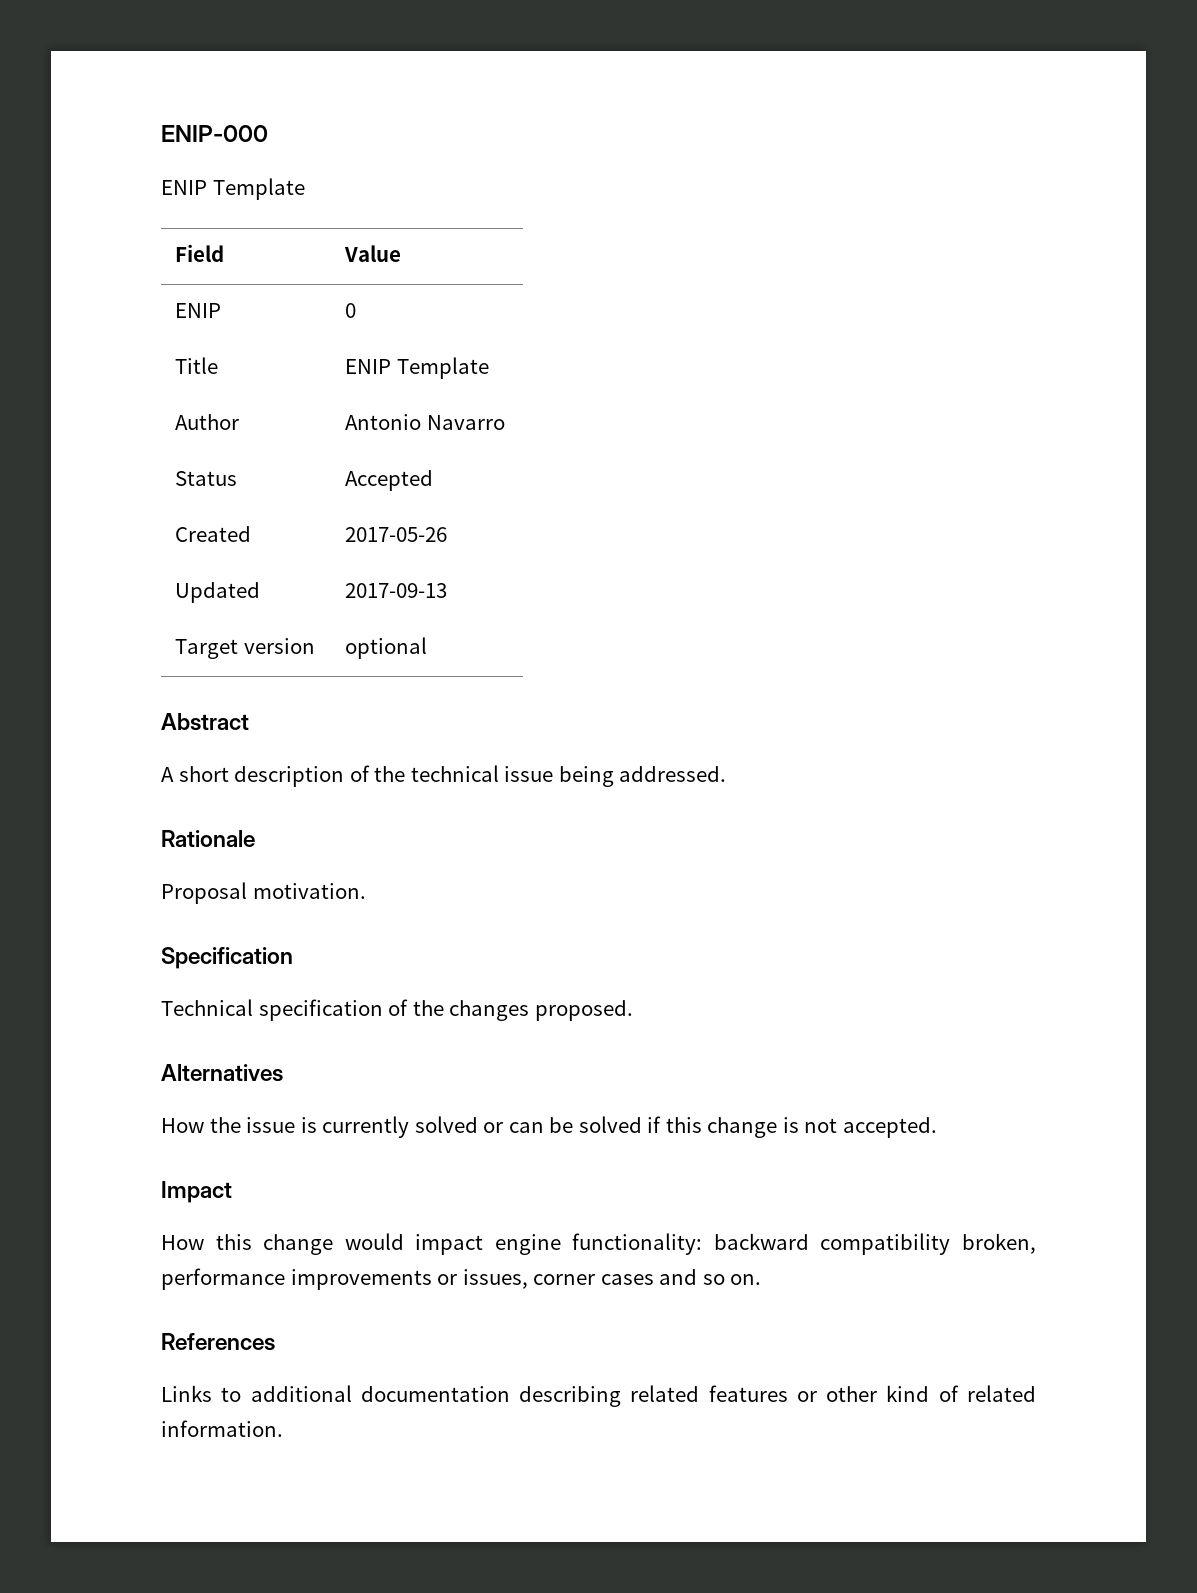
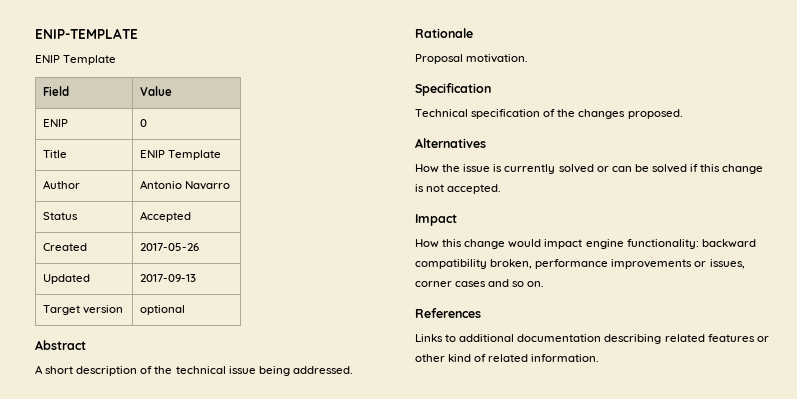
[161,125,268,142] ENIP-000 -> [35,28,138,39] ENIP-TEMPLATE

